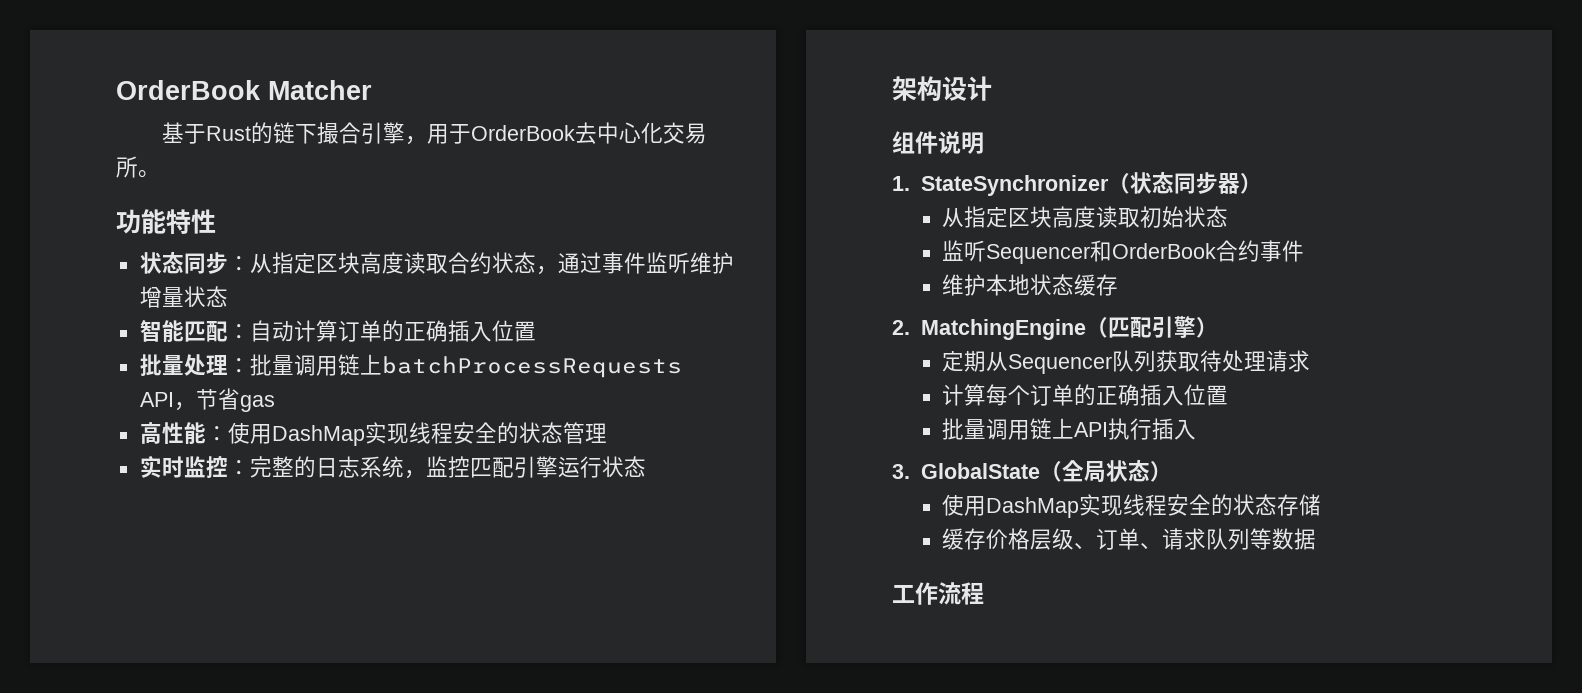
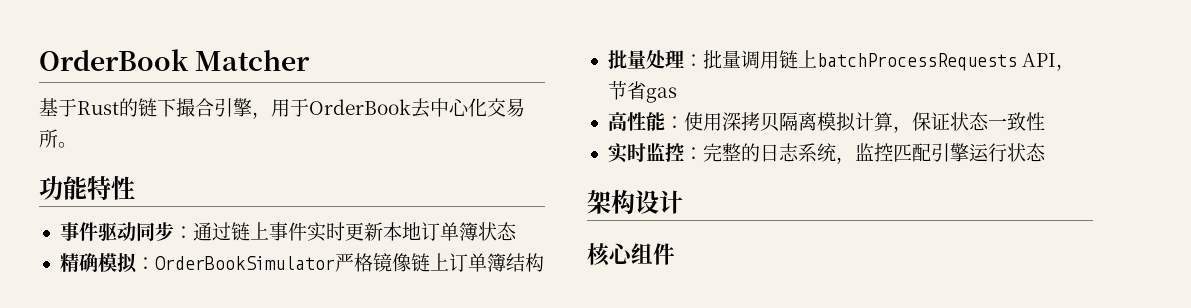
[139,251,734,275] [139,286,228,308] [139,320,536,342] 状态同步：从指定区块高度读取合约状态，通过事件监听维护增量状态 // 智能匹配：自动计算订单的正确插入位置 -> [59,222,517,242] [59,253,544,273] 事件驱动同步：通过链上事件实时更新本地订单簿状态 // 精确模拟：OrderBookSimulator严格镜像链上订单簿结构
[271,422,607,446] DashMap实现线程安全的状态管理 -> [721,112,1045,133] 深拷贝隔离模拟计算，保证状态一致性
[892,131,984,154] [892,171,1262,196] [942,206,1229,228] [942,240,1305,264] [942,274,1119,296] [892,316,1218,340] [942,350,1311,374] [942,384,1229,406] [942,418,1197,440] [892,459,1172,483] [942,494,1322,518] [942,528,1317,550] [892,582,984,605] 组件说明 // 1. StateSynchronizer（状态同步器） // 从指定区块高度读取初始状态 // 监听Sequencer和OrderBook合约事件 // 维护本地状态缓存 // 2. MatchingEngine（匹配引擎） // 定期从Sequencer队列获取待处理请求 // 计算每个订单的正确插入位置 // 批量调用链上API执行插入 // 3. GlobalState（全局状态） // 使用DashMap实现线程安全的状态存储 // 缓存价格层级、订单、请求队列等数据 // 工作流程 -> [587,243,675,267] 核心组件

